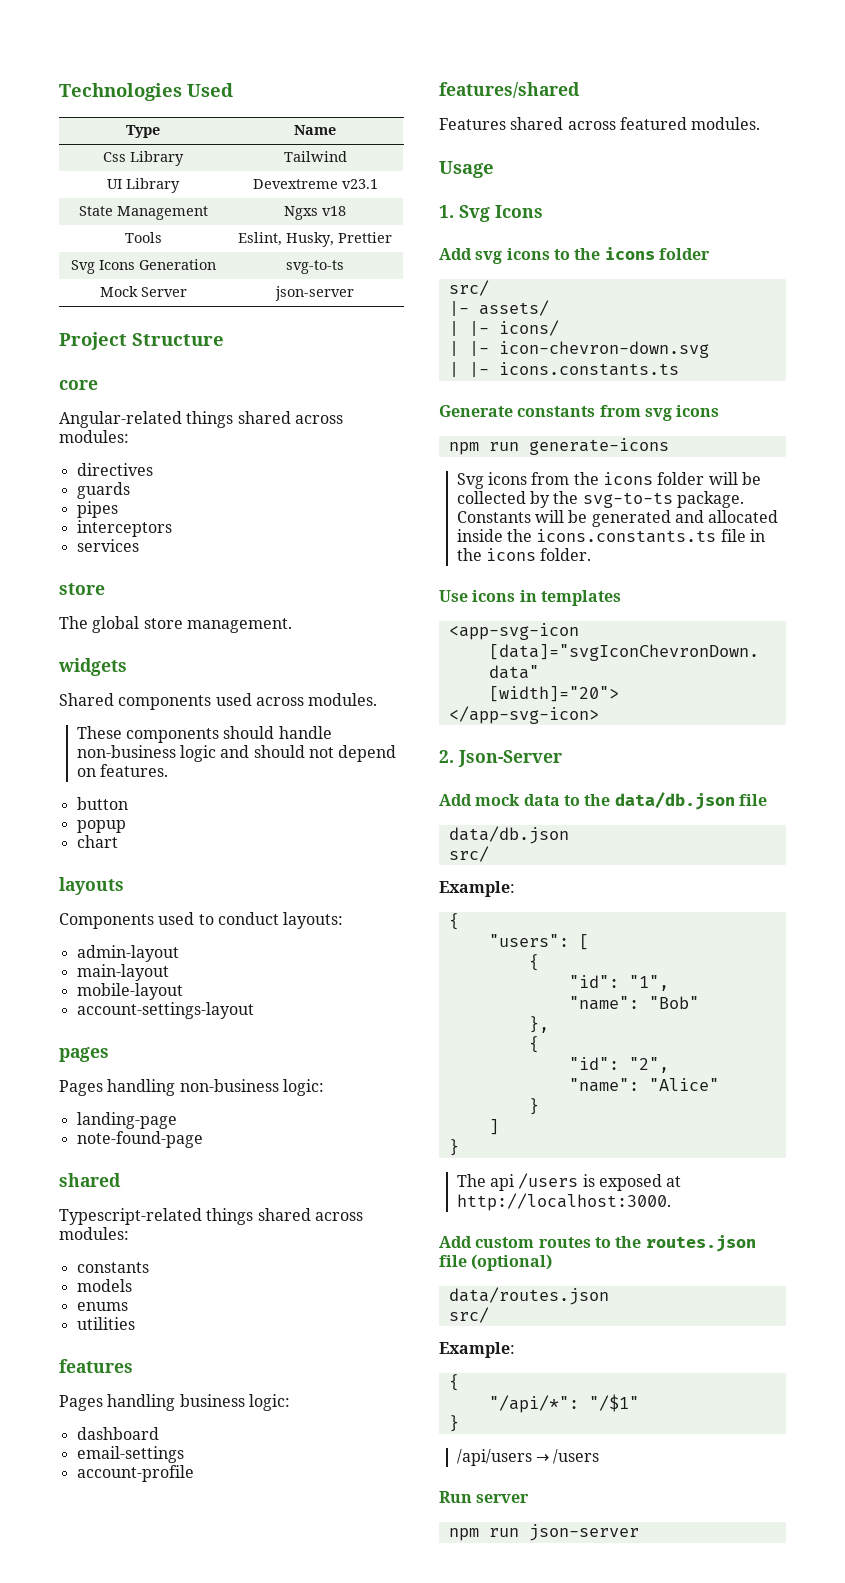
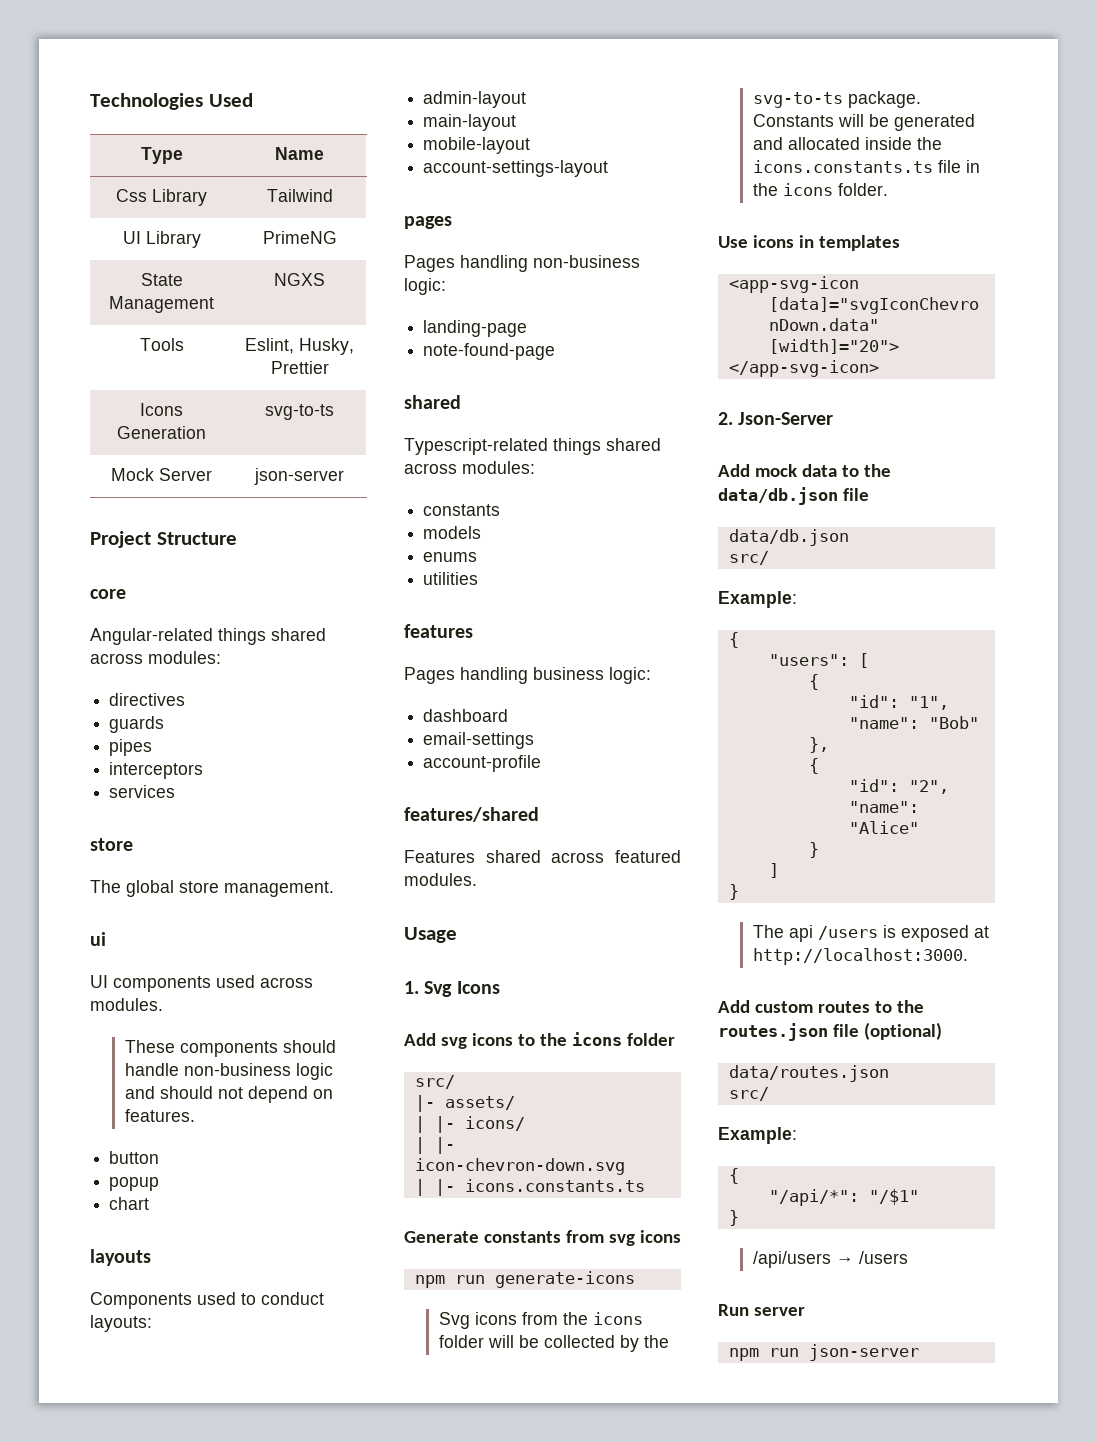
[252,179,378,189] Devextreme v23.1 -> [262,231,337,244] PrimeNG
[284,206,346,220] Ngxs v18 -> [274,273,325,286] NGXS
[70,260,95,274] Svg -> (329, 367) none
[58,658,127,676] [59,693,114,706] widgets // Shared -> [90,932,106,946] [90,975,108,988] ui // UI

